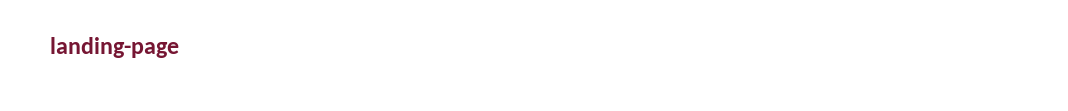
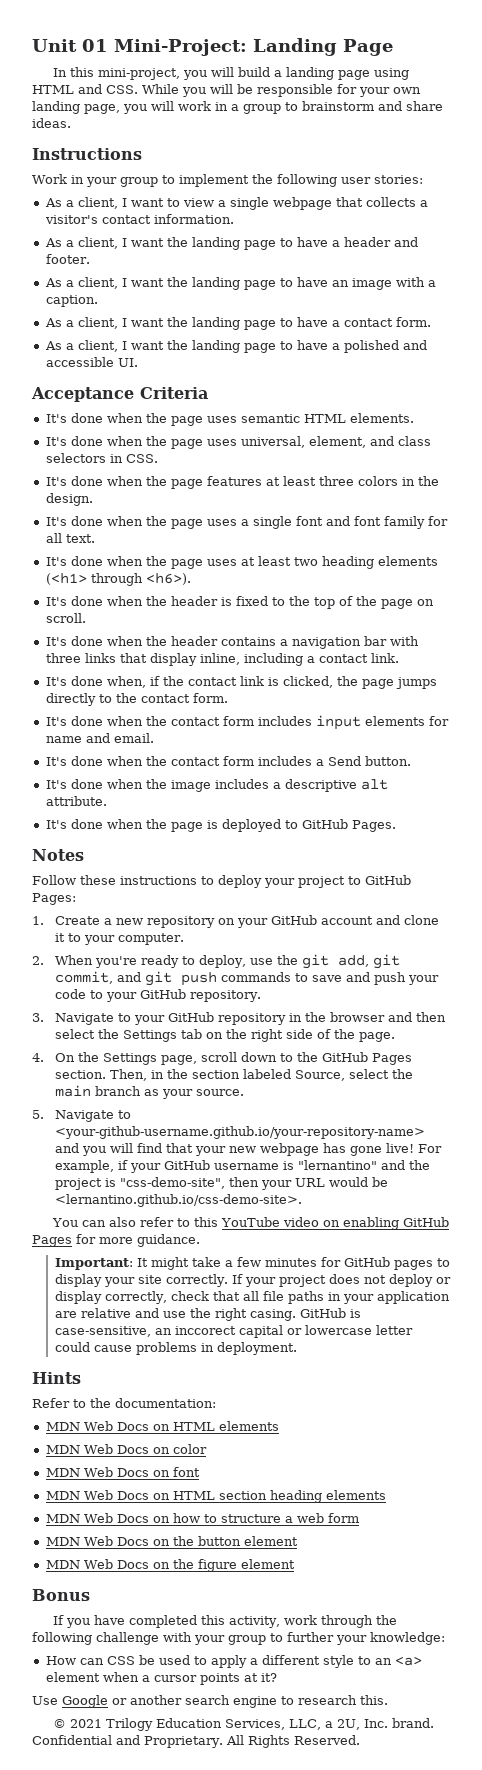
[50,37,179,58] landing-page -> [32,38,393,56] [52,67,409,80] [32,84,421,97] [32,101,443,114] [32,118,71,128] [32,148,142,160] [32,174,423,187] [44,197,428,210] [44,214,234,224] [44,237,418,250] [45,254,90,264] [44,277,436,290] [45,295,98,307] [44,317,431,330] [44,340,427,353] [45,357,138,367] [31,387,208,402] [45,413,414,426] [45,436,431,449] [45,453,158,463] [45,476,439,489] [45,493,93,506] [45,516,448,529] [45,533,95,543] [45,556,438,569] [45,573,191,586] [45,596,434,609] [45,613,86,623] [45,636,419,649] [45,653,399,666] [45,676,437,689] [45,693,228,706] [45,715,449,730] [45,733,154,743] [45,756,411,766] [45,779,388,792] [45,796,107,806] [45,819,396,832] [32,849,84,861] [32,875,411,888] [32,893,76,905] [32,915,439,928] [54,933,184,945] [32,954,400,969] [54,971,439,986] [54,989,261,1002] [32,1012,446,1025] [54,1029,395,1042] [32,1052,412,1065] [54,1069,413,1081] [54,1085,244,1099] [32,1110,131,1122] [54,1126,425,1139] [54,1143,442,1156] [54,1160,430,1173] [54,1177,388,1190] [54,1194,302,1207] [51,1217,449,1230] [32,1234,200,1247] [54,1257,450,1270] [54,1274,451,1287] [54,1291,450,1304] [54,1308,361,1321] [54,1325,413,1338] [54,1342,297,1355] [32,1372,81,1384] [32,1398,216,1408] [45,1421,279,1431] [45,1444,207,1454] [45,1467,200,1477] [45,1490,386,1503] [45,1513,359,1523] [45,1536,298,1546] [45,1559,295,1572] [32,1589,90,1601] [52,1615,397,1628] [32,1632,445,1645] [45,1655,422,1668] [45,1672,277,1685] [32,1695,388,1708] [52,1718,434,1731] [32,1735,360,1748] Unit 01 Mini-Project: Landing Page // In this mini-project, you will build a landing page using HTML and CSS. While you will be responsible for your own landing page, you will work in a group to brainstorm and share ideas. // Instructions // Work in your group to implement the following user stories: // As a client, I want to view a single webpage that collects a visitor's contact information. // As a client, I want the landing page to have a header and footer. // As a client, I want the landing page to have an image with a caption. // As a client, I want the landing page to have a contact form. // As a client, I want the landing page to have a polished and accessible UI. // Acceptance Criteria // It's done when the page uses semantic HTML elements. // It's done when the page uses universal, element, and class selectors in CSS. // It's done when the page features at least three colors in the design. // It's done when the page uses a single font and font family for all text. // It's done when the page uses at least two heading elements (<h1> through <h6>). // It's done when the header is fixed to the top of the page on scroll. // It's done when the header contains a navigation bar with three links that display inline, including a contact link. // It's done when, if the contact link is clicked, the page jumps directly to the contact form. // It's done when the contact form includes input elements for name and email. // It's done when the contact form includes a Send button. // It's done when the image includes a descriptive alt attribute. // It's done when the page is deployed to GitHub Pages. // Notes // Follow these instructions to deploy your project to GitHub Pages: // 1. Create a new repository on your GitHub account and clone it to your computer. // 2. When you're ready to deploy, use the git add, git commit, and git push commands to save and push your code to your GitHub repository. // 3. Navigate to your GitHub repository in the browser and then select the Settings tab on the right side of the page. // 4. On the Settings page, scroll down to the GitHub Pages section. Then, in the section labeled Source, select the main branch as your source. // 5. Navigate to <your-github-username.github.io/your-repository-name> and you will find that your new webpage has gone live! For example, if your GitHub username is "lernantino" and the project is "css-demo-site", then your URL would be <lernantino.github.io/css-demo-site>. // You can also refer to this YouTube video on enabling GitHub Pages for more guidance. // Important: It might take a few minutes for GitHub pages to display your site correctly. If your project does not deploy or display correctly, check that all file paths in your application are relative and use the right casing. GitHub is case-sensitive, an inccorect capital or lowercase letter could cause problems in deployment. // Hints // Refer to the documentation: // MDN Web Docs on HTML elements // MDN Web Docs on color // MDN Web Docs on font // MDN Web Docs on HTML section heading elements // MDN Web Docs on how to structure a web form // MDN Web Docs on the button element // MDN Web Docs on the figure element // Bonus // If you have completed this activity, work through the following challenge with your group to further your knowledge: // How can CSS be used to apply a different style to an <a> element when a cursor points at it? // Use Google or another search engine to research this. // © 2021 Trilogy Education Services, LLC, a 2U, Inc. brand. Confidential and Proprietary. All Rights Reserved.

